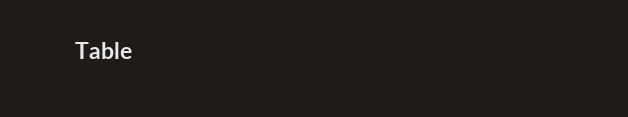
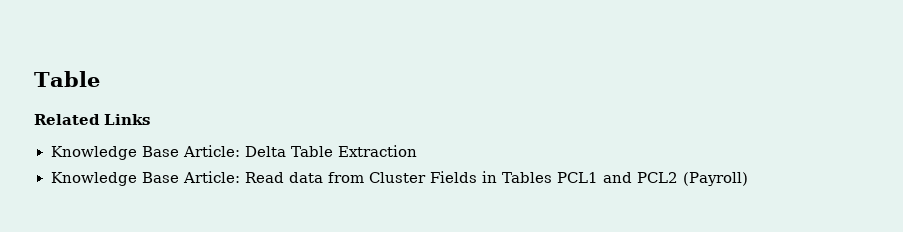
[75,42,132,59] Table -> [34,71,100,87] [34,114,150,125] [50,145,418,160] [50,171,749,186] Table // Related Links // Knowledge Base Article: Delta Table Extraction // Knowledge Base Article: Read data from Cluster Fields in Tables PCL1 and PCL2 (Payroll)

